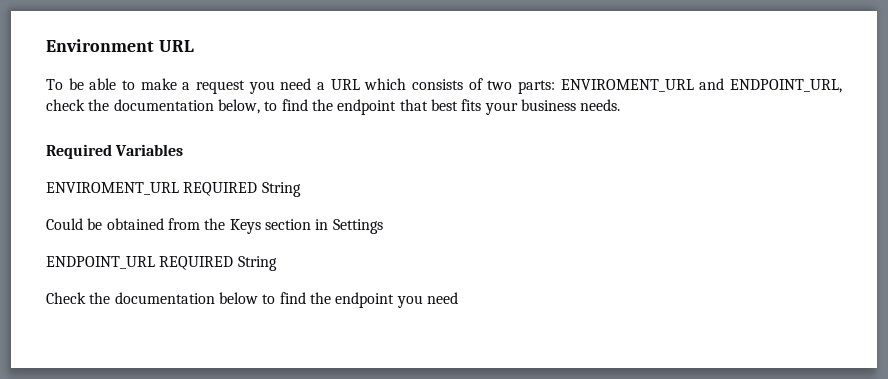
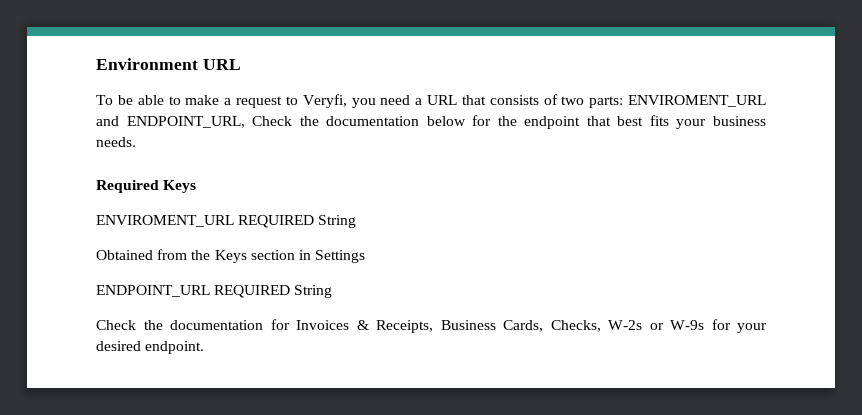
(245, 87) none -> [285,94,347,108] to Veryfi,
[364,78,407,90] which -> [461,95,486,105] that
[46,99,308,114] check the documentation below, to find -> [252,115,492,126] Check the documentation below for
[115,144,184,156] Variables -> [163,180,197,193] Keys
[46,218,164,230] Could be obtained -> [96,250,153,260] Obtained
[218,292,458,308] below to find the endpoint you need -> [270,319,767,333] [96,341,205,354] for Invoices & Receipts, Business Cards, Checks, W-2s or W-9s for your desired endpoint.

